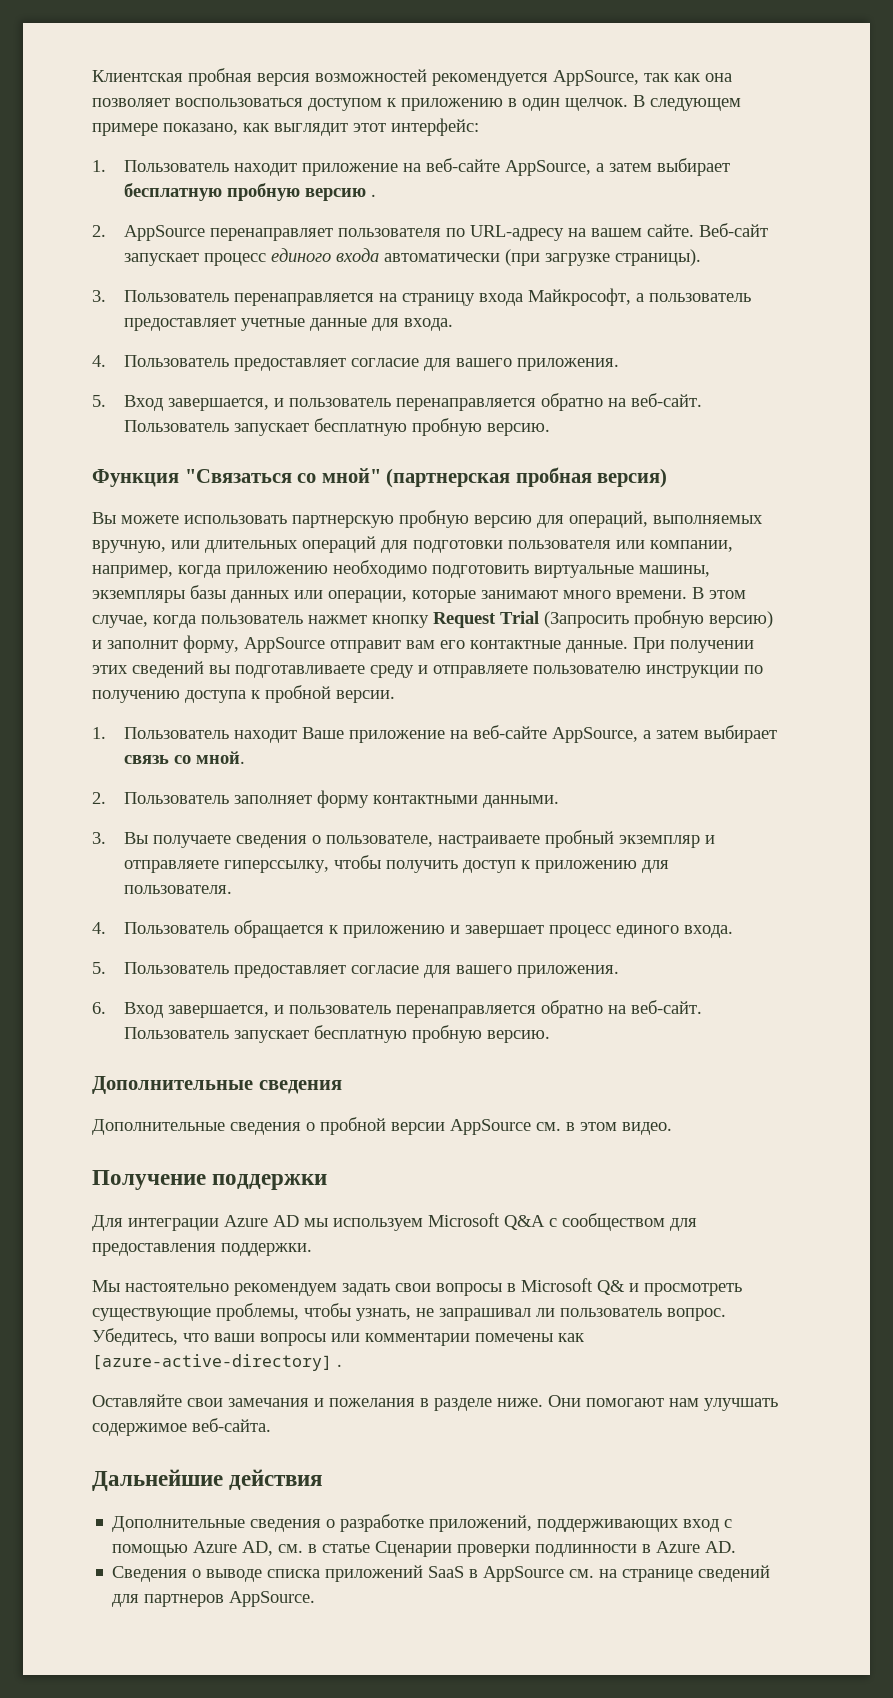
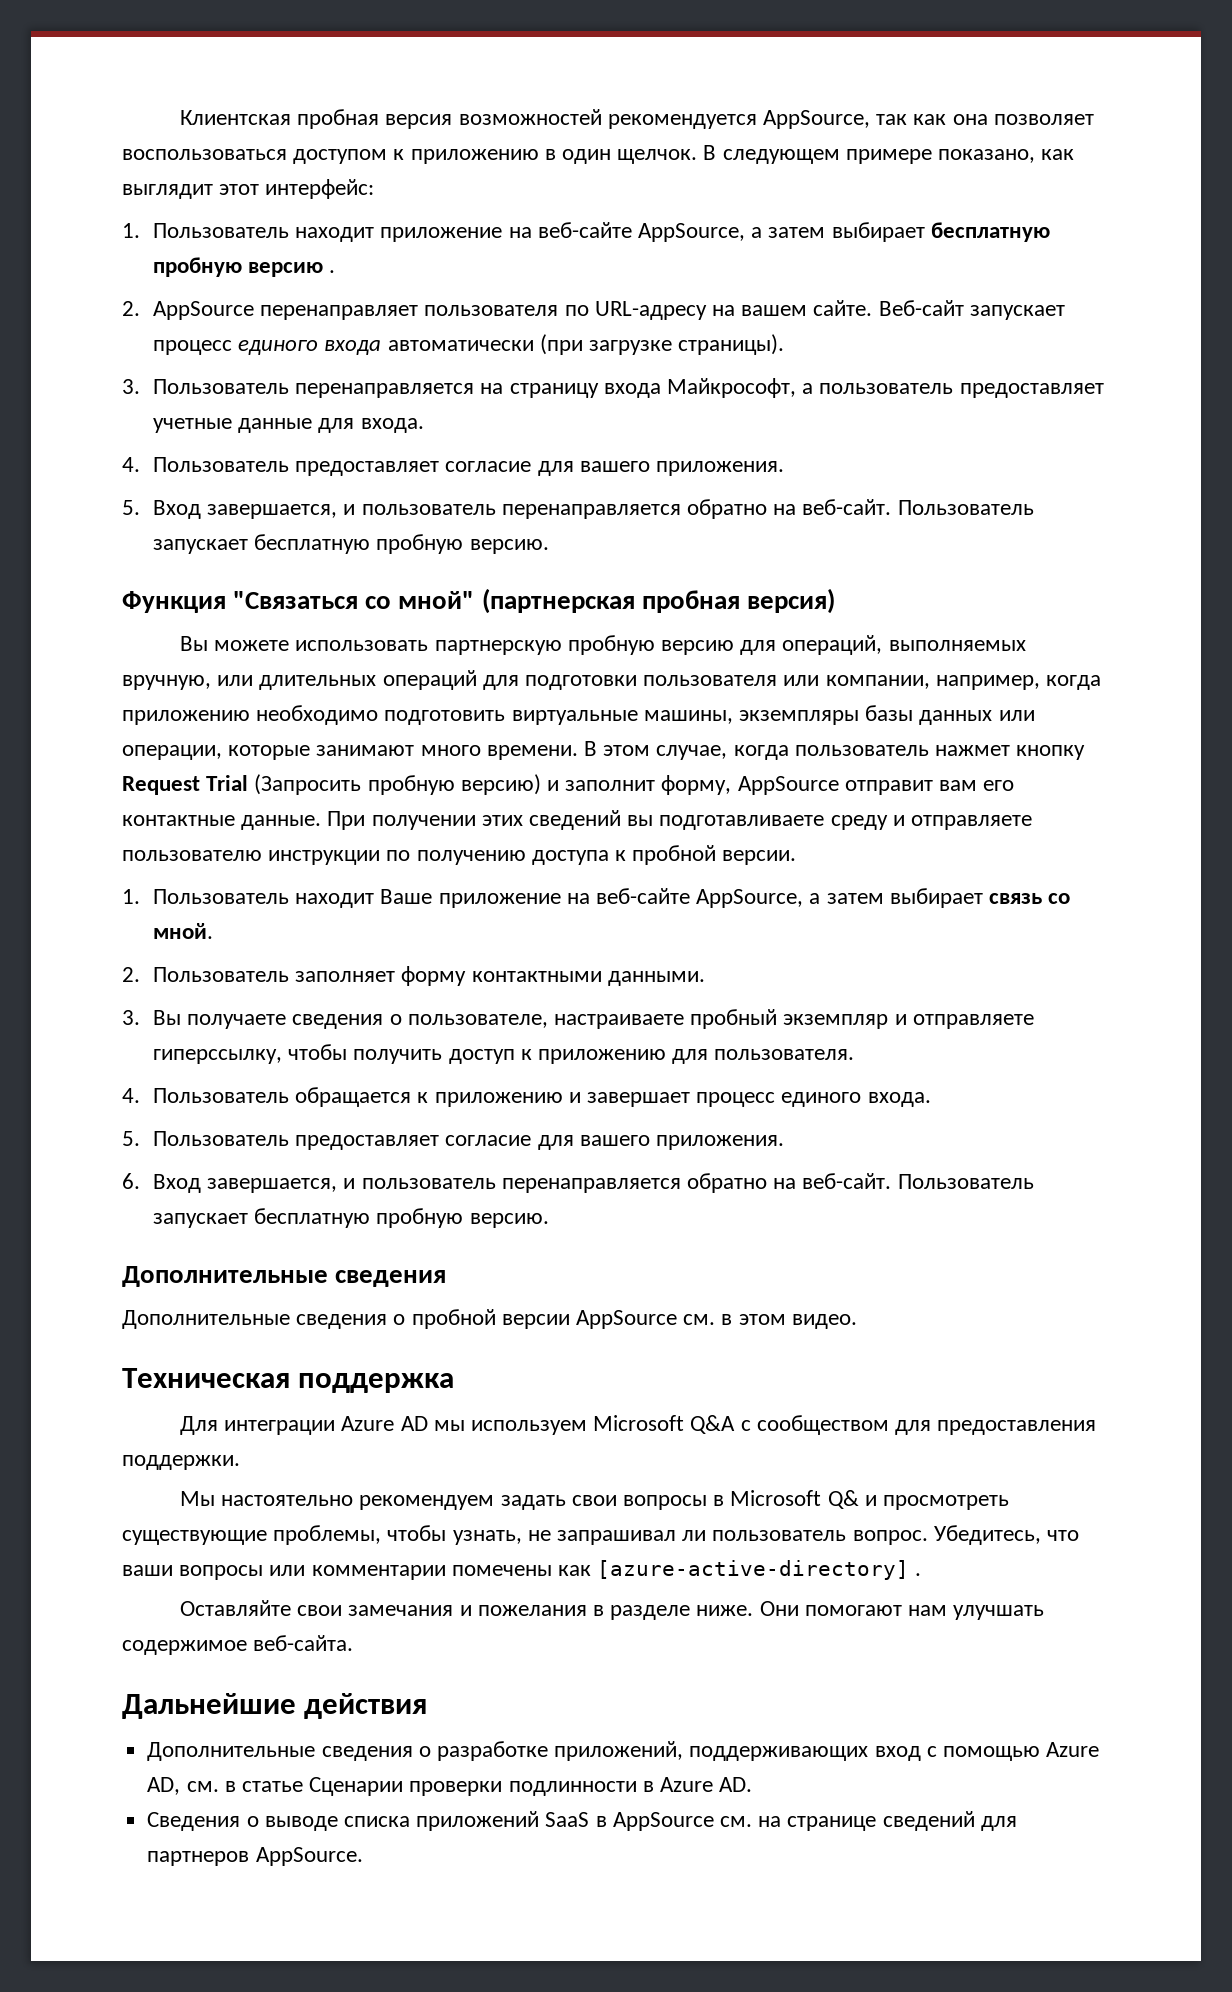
[92,1170,328,1190] Получение поддержки -> [122,1368,455,1393] Техническая поддержка

